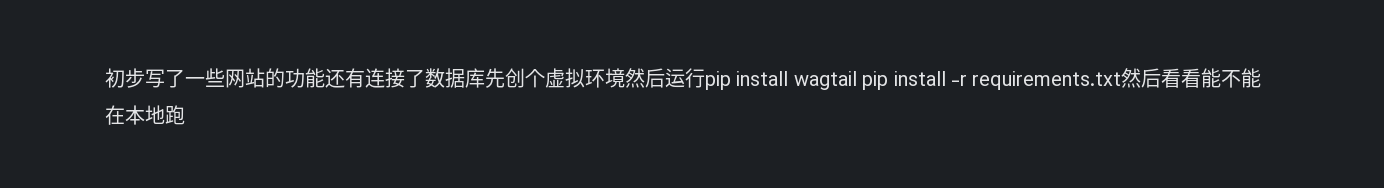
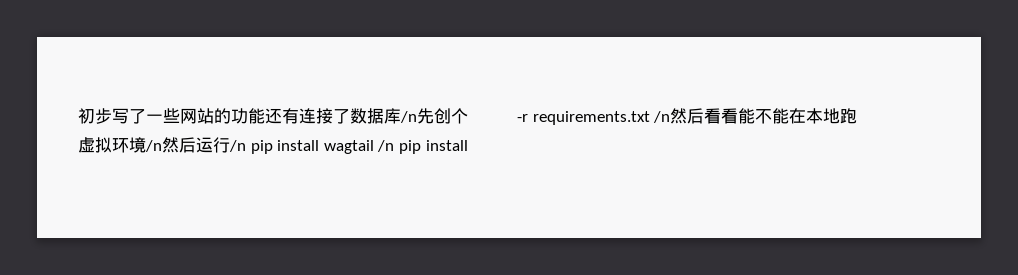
(485, 78) none -> [400,111,417,123] /n
(625, 78) none -> [145,140,162,152] /n
(705, 78) none -> [229,140,246,152] /n
(857, 80) none -> [377,140,395,152] /n
(1122, 80) none -> [653,111,671,123] /n

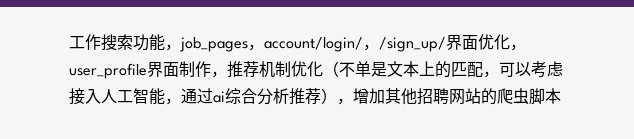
[78,108,468,124] [78,137,468,154] [517,108,858,125] 初步写了一些网站的功能还有连接了数据库/n先创个虚拟环境/n然后运行/n pip install wagtail /n pip install -r requirements.txt /n然后看看能不能在本地跑 -> [69,34,526,52] [69,61,563,79] [69,88,561,105] 工作搜索功能，job_pages，account/login/，/sign_up/界面优化，user_profile界面制作，推荐机制优化（不单是文本上的匹配，可以考虑接入人工智能，通过ai综合分析推荐），增加其他招聘网站的爬虫脚本

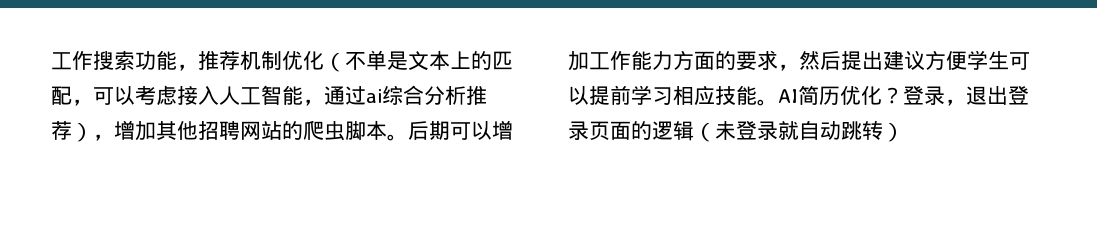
[180,34,526,52] [69,61,227,79] job_pages，account/login/，/sign_up/界面优化，user_profile界面制作， -> (198, 67) none
(561, 96) none -> [387,120,513,141] [568,50,1030,71] [568,85,1029,106] [568,120,904,142] 。后期可以增加工作能力方面的要求，然后提出建议方便学生可以提前学习相应技能。AI简历优化？登录，退出登录页面的逻辑（未登录就自动跳转）

